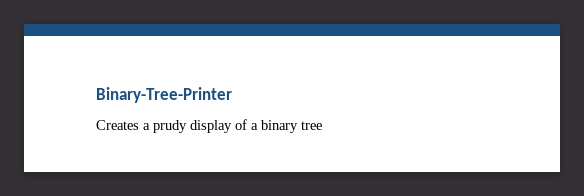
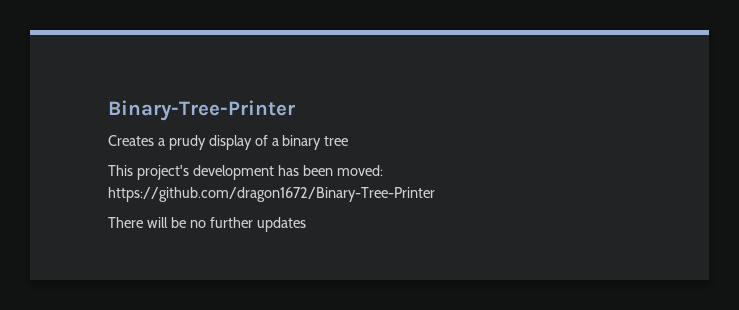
(322, 125) none -> [108,165,383,180] [108,187,435,202] [108,217,306,232] // This project's development has been moved: https://github.com/dragon1672/Binary-Tree-Printer // There will be no further updates

